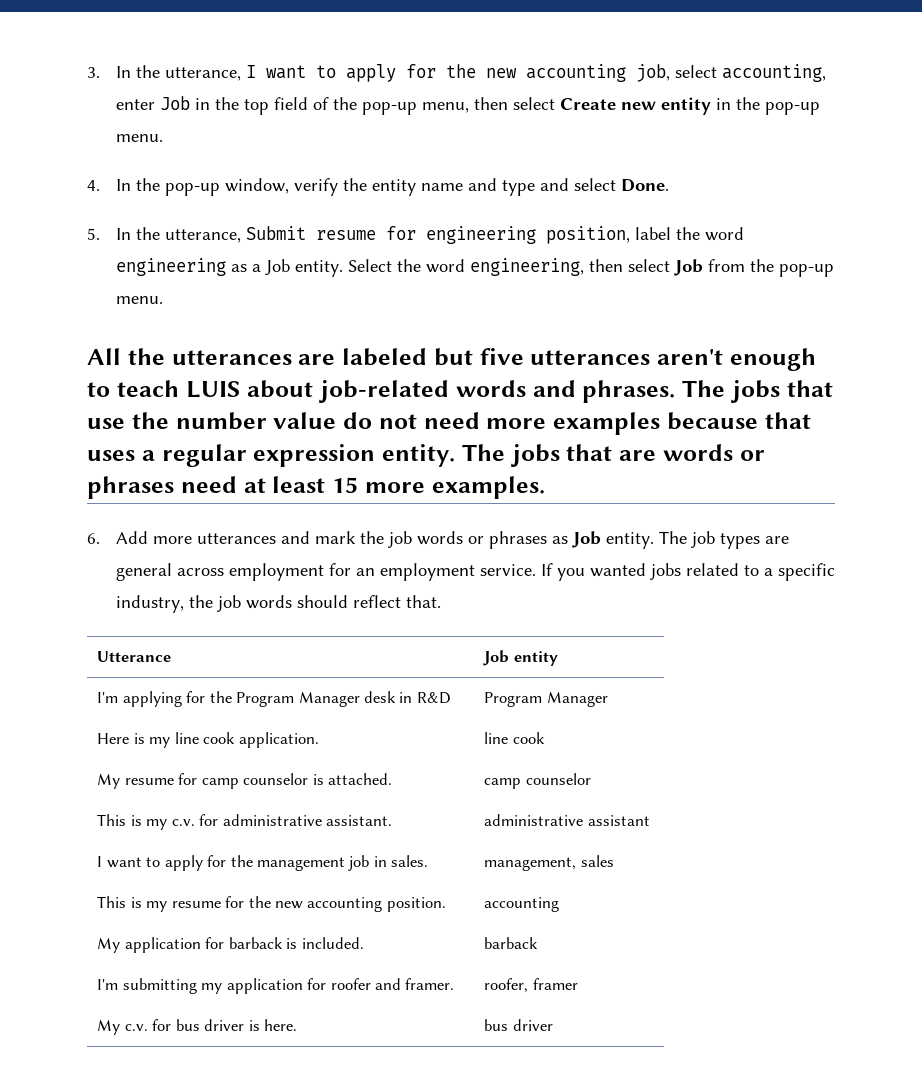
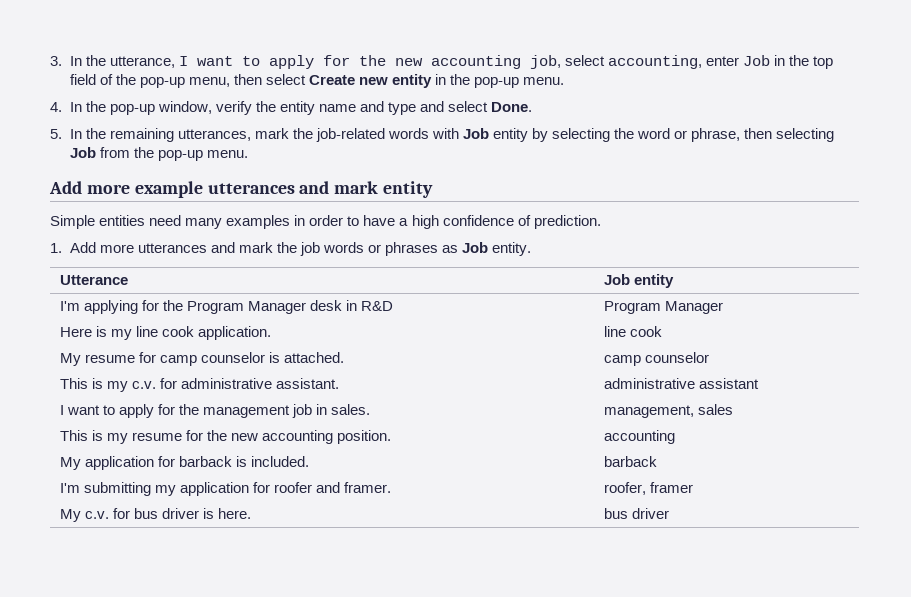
[164,226,744,244] [115,258,670,277] utterance, Submit resume for engineering position, label the word engineering as a Job entity. Select the word engineering, then select -> [109,128,835,142] remaining utterances, mark the job-related words with Job entity by selecting the word or phrase, then selecting
[87,348,816,371] [87,380,833,403] [87,412,811,435] [87,444,765,467] [87,476,545,499] [87,533,100,544] All the utterances are labeled but five utterances aren't enough to teach LUIS about job-related words and phrases. The jobs that use the number value do not need more examples because that uses a regular expression entity. The jobs that are words or phrases need at least 15 more examples. // 6. -> [49,181,434,198] [50,215,601,229] [50,243,62,253] Add more example utterances and mark entity // Simple entities need many examples in order to have a high confidence of prediction. // 1.
[658,531,789,549] [115,563,835,581] [115,595,441,613] The job types are general across employment for an employment service. If you wanted jobs related to a specific industry, the job words should reflect that. -> (532, 249) none

